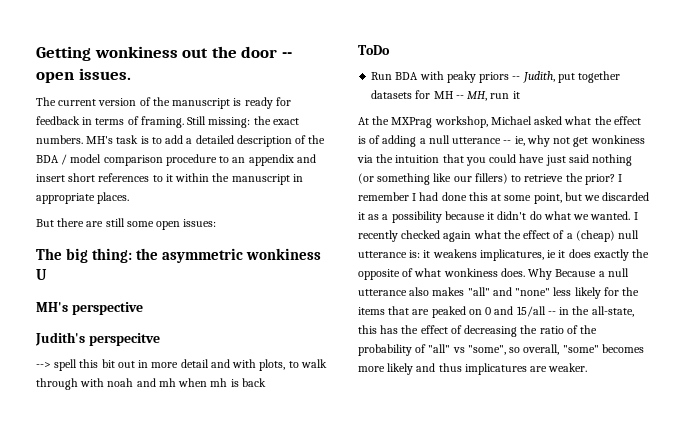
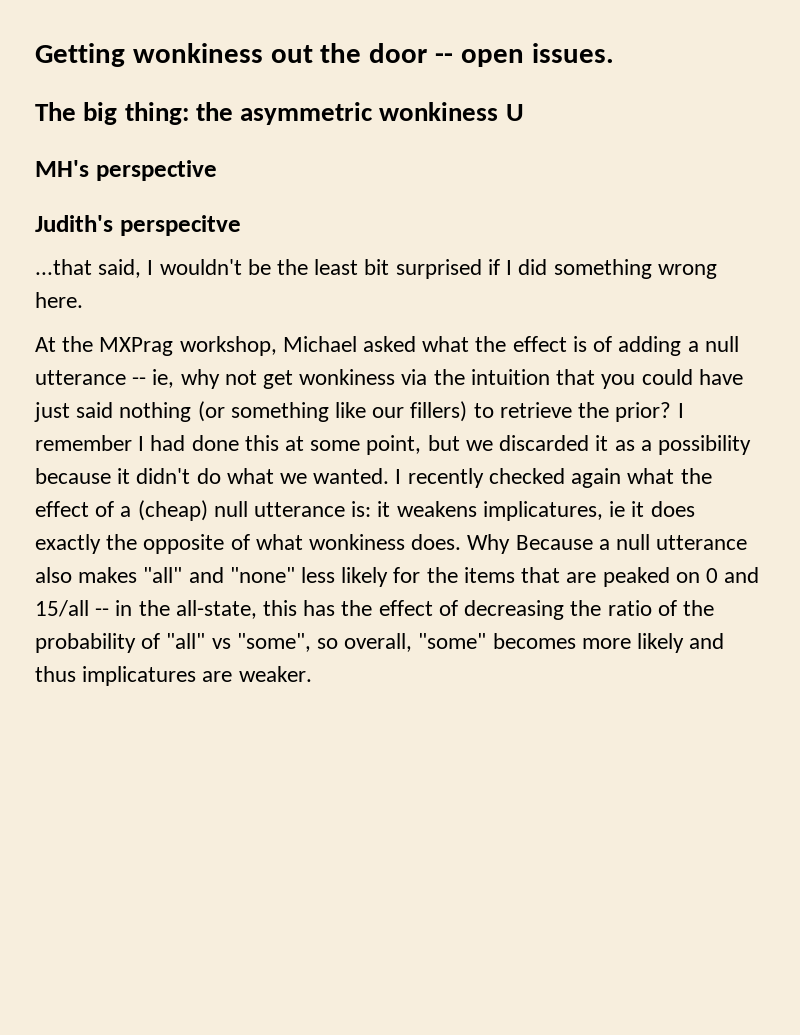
[36,97,291,109] [36,116,299,128] [36,135,326,147] [36,154,316,166] [36,173,303,185] [36,192,130,204] [36,218,217,230] // The current version of the manuscript is ready for feedback in terms of framing. Still missing: the exact numbers. MH's task is to add a detailed description of the BDA / model comparison procedure to an appendix and insert short references to it within the manuscript in appropriate places. // But there are still some open issues: -> (614, 53) none
[36,359,327,371] [36,378,266,390] [358,45,390,55] [371,71,621,83] [371,90,520,101] --> spell this bit out in more detail and with plots, to walk through with noah and mh when mh is back // ToDo // Run BDA with peaky priors -- Judith, put together datasets for MH -- MH, run it -> [35,259,717,279] [35,292,83,308] ...that said, I wouldn't be the least bit surprised if I did something wrong here.

